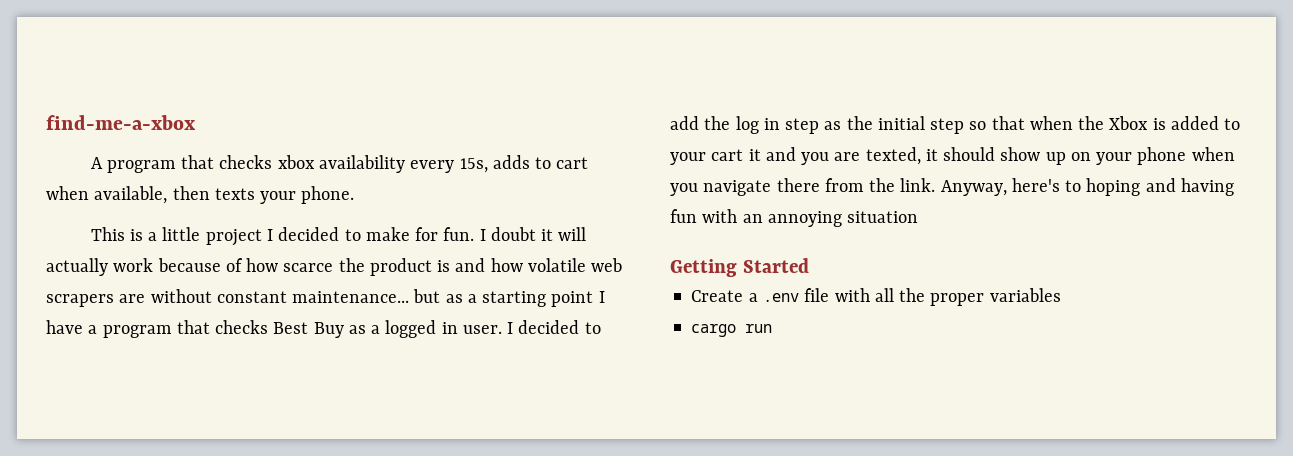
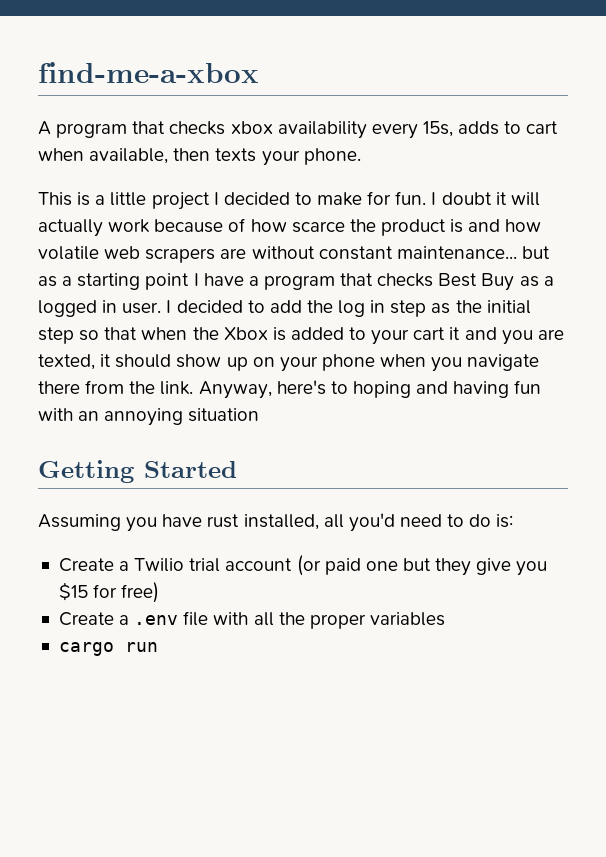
(809, 265) none -> [38,513,514,532] [58,555,548,576] [58,582,160,603] // Assuming you have rust installed, all you'd need to do is: // Create a Twilio trial account (or paid one but they give you $15 for free)

